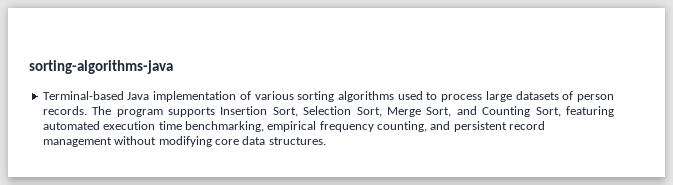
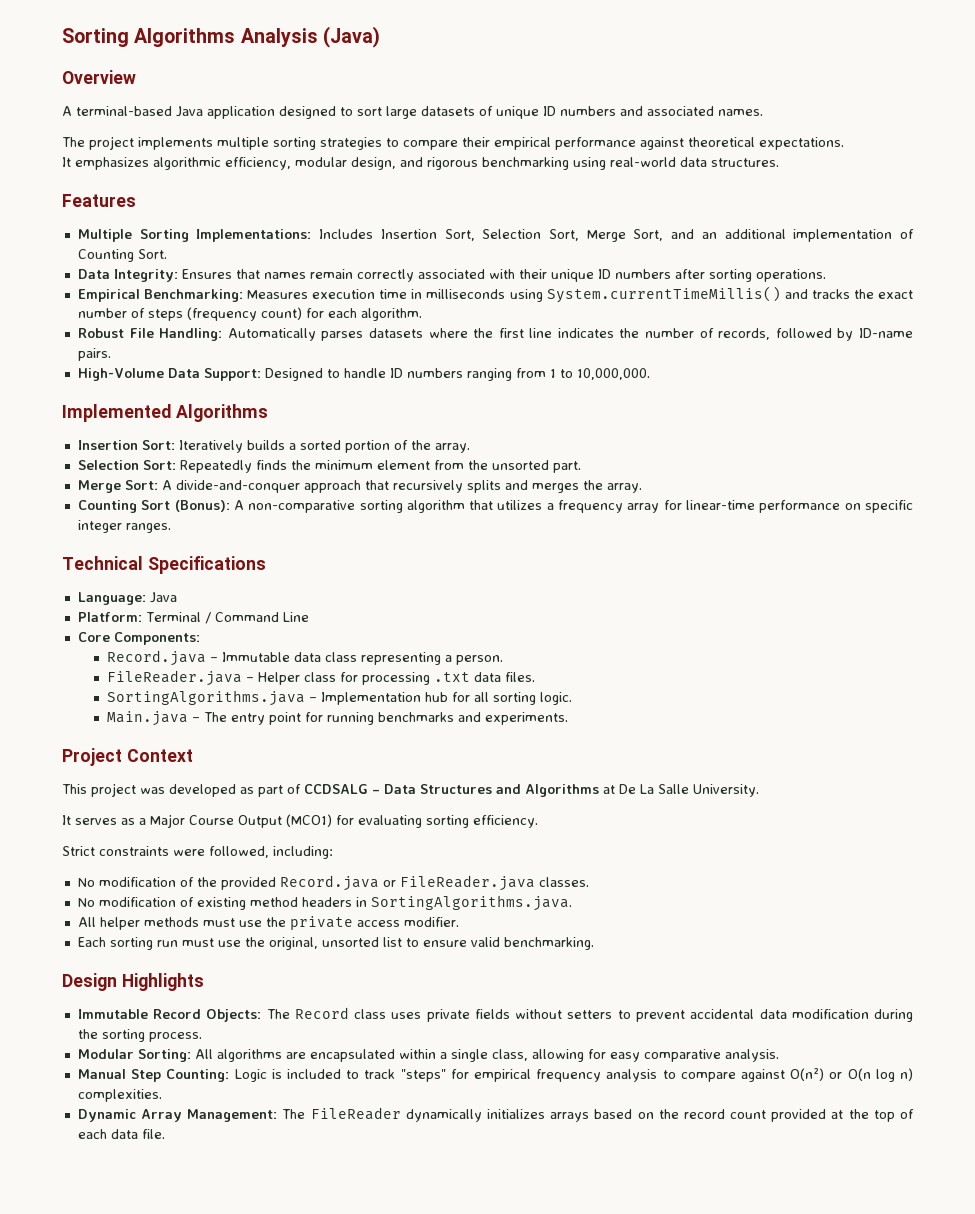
[29,60,173,74] [42,91,614,102] [42,106,215,117] sorting-algorithms-java // Terminal-based Java implementation of various sorting algorithms used to process large datasets of person records. The program supports -> [62,26,380,48] [62,70,136,84] [62,106,763,119] [62,136,844,150] [62,157,779,170] [62,194,136,207] [77,229,374,242] Sorting Algorithms Analysis (Java) // Overview // A terminal-based Java application designed to sort large datasets of unique ID numbers and associated names. // The project implements multiple sorting strategies to compare their empirical performance against theoretical expectations. // It emphasizes algorithmic efficiency, modular design, and rigorous benchmarking using real-world data structures. // Features // Multiple Sorting Implementations: Includes
[482,106,614,117] [42,121,546,132] [42,136,326,147] Counting Sort, featuring automated execution time benchmarking, empirical frequency counting, and persistent record management without modifying core data structures. -> [701,229,915,242] [77,249,167,262] [77,269,826,282] [77,286,913,303] [77,307,422,321] [77,328,914,341] [77,348,111,361] [77,368,650,381] [62,404,268,422] [77,440,470,453] [77,460,581,473] [77,480,642,493] [77,500,913,513] [77,520,171,533] [62,556,266,574] [77,592,177,605] [77,612,309,624] [77,632,200,645] [106,650,503,666] [106,670,535,686] [106,690,572,706] [106,711,568,726] [62,748,193,766] [62,783,759,797] [62,814,538,828] [62,846,333,859] [77,875,589,891] [77,895,572,911] [77,916,459,930] [77,937,594,950] [62,973,204,991] [77,1007,913,1022] [77,1029,202,1042] [77,1049,779,1062] [77,1068,913,1082] [77,1089,162,1102] [77,1107,914,1122] [77,1129,165,1139] an additional implementation of Counting Sort. // Data Integrity: Ensures that names remain correctly associated with their unique ID numbers after sorting operations. // Empirical Benchmarking: Measures execution time in milliseconds using System.currentTimeMillis() and tracks the exact number of steps (frequency count) for each algorithm. // Robust File Handling: Automatically parses datasets where the first line indicates the number of records, followed by ID-name pairs. // High-Volume Data Support: Designed to handle ID numbers ranging from 1 to 10,000,000. // Implemented Algorithms // Insertion Sort: Iteratively builds a sorted portion of the array. // Selection Sort: Repeatedly finds the minimum element from the unsorted part. // Merge Sort: A divide-and-conquer approach that recursively splits and merges the array. // Counting Sort (Bonus): A non-comparative sorting algorithm that utilizes a frequency array for linear-time performance on specific integer ranges. // Technical Specifications // Language: Java // Platform: Terminal / Command Line // Core Components: // Record.java – Immutable data class representing a person. // FileReader.java – Helper class for processing .txt data files. // SortingAlgorithms.java – Implementation hub for all sorting logic. // Main.java – The entry point for running benchmarks and experiments. // Project Context // This project was developed as part of CCDSALG – Data Structures and Algorithms at De La Salle University. // It serves as a Major Course Output (MCO1) for evaluating sorting efficiency. // Strict constraints were followed, including: // No modification of the provided Record.java or FileReader.java classes. // No modification of existing method headers in SortingAlgorithms.java. // All helper methods must use the private access modifier. // Each sorting run must use the original, unsorted list to ensure valid benchmarking. // Design Highlights // Immutable Record Objects: The Record class uses private fields without setters to prevent accidental data modification during the sorting process. // Modular Sorting: All algorithms are encapsulated within a single class, allowing for easy comparative analysis. // Manual Step Counting: Logic is included to track "steps" for empirical frequency analysis to compare against O(n²) or O(n log n) complexities. // Dynamic Array Management: The FileReader dynamically initializes arrays based on the record count provided at the top of each data file.

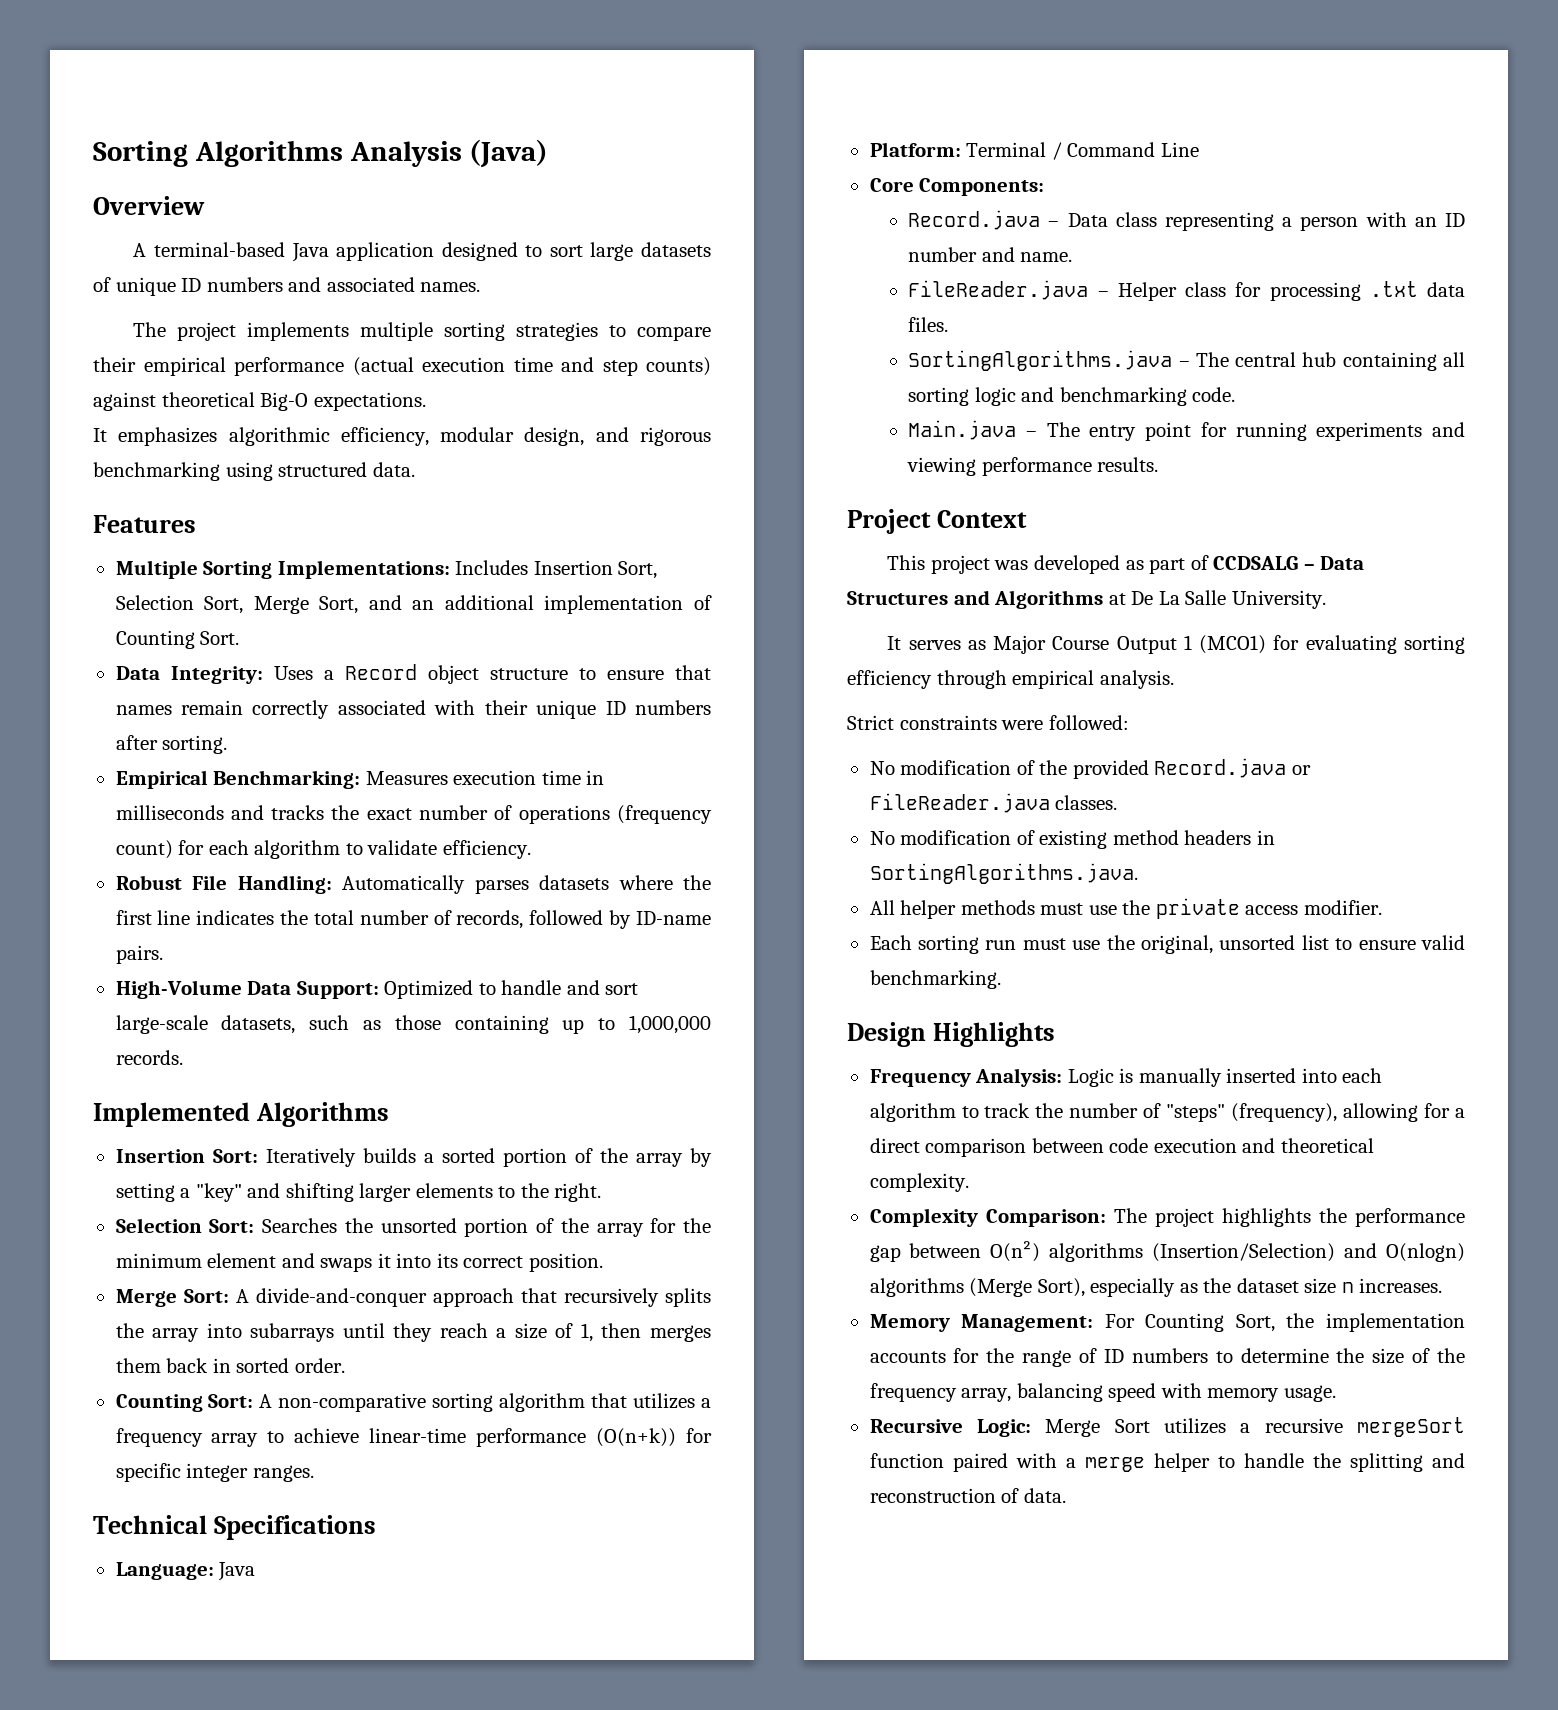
(636, 143) none -> [352,357,711,376] (actual execution time and step counts)
(755, 142) none -> [260,392,309,411] Big-O
[610,157,779,167] real-world data structures. -> [278,462,415,477] structured data.
[181,269,232,279] Ensures -> [273,664,664,684] Uses a Record object structure to ensure
[708,269,826,282] sorting operations. -> [162,735,228,754] sorting.
[509,286,781,303] using System.currentTimeMillis() -> (224, 812) none
[147,309,183,321] steps -> [518,805,610,824] operations
[360,308,422,321] algorithm. -> [254,840,531,859] algorithm to validate efficiency.
(640, 333) none -> [313,910,354,925] total
[264,368,650,381] Designed to handle ID numbers ranging from 1 to 10,000,000. -> [384,980,639,999] [115,1015,712,1034] [115,1050,183,1065] Optimized to handle and sort large-scale datasets, such as those containing up to 1,000,000 records.
[434,443,470,453] [77,460,581,473] array. // Selection Sort: Repeatedly finds the minimum element from the unsorted part. -> [635,1148,712,1167] [115,1183,602,1202] [115,1218,711,1237] [115,1253,603,1272] array by setting a "key" and shifting larger elements to the right. // Selection Sort: Searches the unsorted portion of the array for the minimum element and swaps it into its correct position.
[504,480,642,493] [77,500,230,513] and merges the array. // Counting Sort (Bonus): -> [115,1323,712,1342] [115,1358,345,1373] [115,1394,254,1412] the array into subarrays until they reach a size of 1, then merges them back in sorted order. // Counting Sort:
[663,500,861,513] for linear-time performance on -> [267,1428,712,1447] to achieve linear-time performance (O(n+k)) for
[221,652,321,662] Immutable data -> [1067,213,1108,227] Data
[455,655,503,665] person. -> [1300,212,1465,231] [908,247,1073,262] person with an ID number and name.
[320,692,572,705] Implementation hub for all sorting logic. -> [1195,352,1466,371] [908,387,1236,406] The central hub containing all sorting logic and benchmarking code.
[377,712,568,725] benchmarks and experiments. -> [1316,422,1465,441] [907,457,1159,476] experiments and viewing performance results.
[139,818,146,825] a -> (986, 645) none
(282, 821) none -> [1183,635,1192,650] 1
[473,815,538,828] efficiency. -> [847,670,1174,689] efficiency through empirical analysis.
[209,846,333,859] followed, including: -> [1048,715,1129,730] followed:
[77,1007,913,1022] [77,1029,202,1042] [77,1049,779,1062] [77,1068,913,1082] [77,1089,162,1102] [77,1107,914,1122] [77,1129,165,1139] Immutable Record Objects: The Record class uses private fields without setters to prevent accidental data modification during the sorting process. // Modular Sorting: All algorithms are encapsulated within a single class, allowing for easy comparative analysis. // Manual Step Counting: Logic is included to track "steps" for empirical frequency analysis to compare against O(n²) or O(n log n) complexities. // Dynamic Array Management: The FileReader dynamically initializes arrays based on the record count provided at the top of each data file. -> [869,1068,1383,1087] [869,1103,1465,1122] [869,1138,1374,1157] [869,1173,969,1192] [869,1208,1465,1227] [869,1241,1465,1262] [869,1278,1443,1297] [869,1313,1465,1332] [869,1348,1466,1367] [869,1383,1336,1402] [869,1417,1465,1437] [869,1453,1465,1472] [869,1488,1066,1503] Frequency Analysis: Logic is manually inserted into each algorithm to track the number of "steps" (frequency), allowing for a direct comparison between code execution and theoretical complexity. // Complexity Comparison: The project highlights the performance gap between O(n²) algorithms (Insertion/Selection) and O(nlogn) algorithms (Merge Sort), especially as the dataset size n increases. // Memory Management: For Counting Sort, the implementation accounts for the range of ID numbers to determine the size of the frequency array, balancing speed with memory usage. // Recursive Logic: Merge Sort utilizes a recursive mergeSort function paired with a merge helper to handle the splitting and reconstruction of data.

